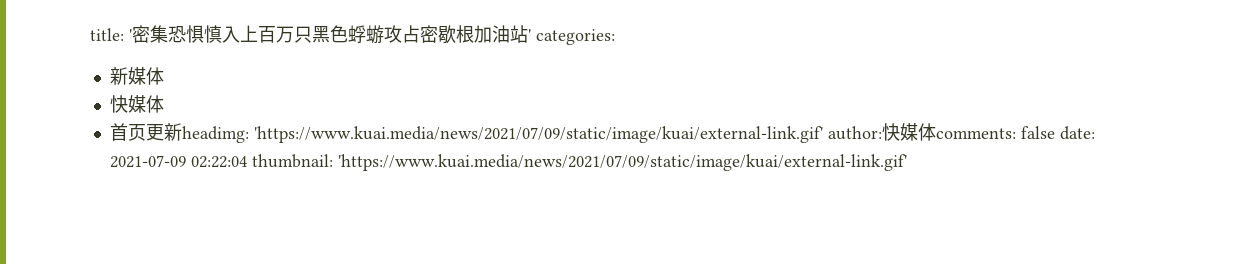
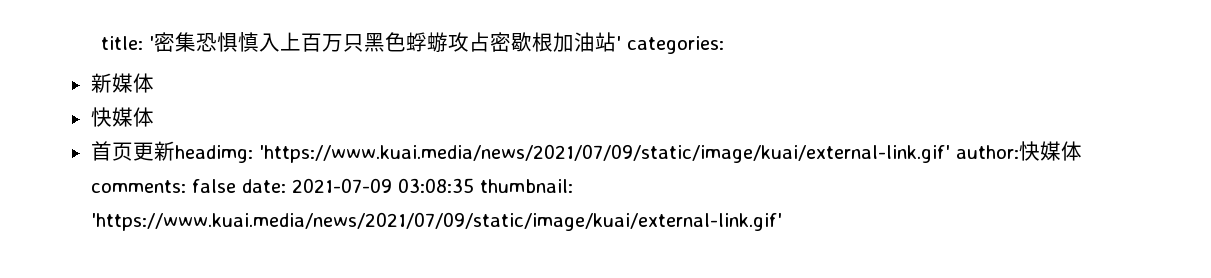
[190,156,247,168] 02:22:04 -> [397,178,474,193] 03:08:35

